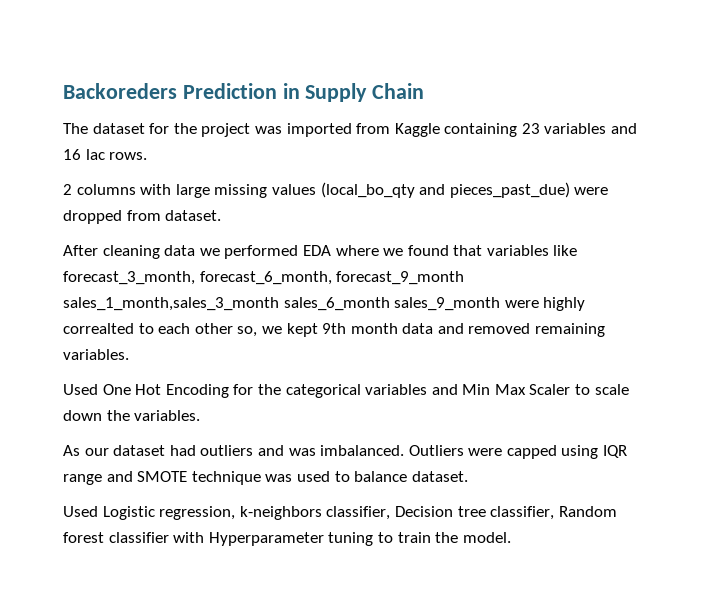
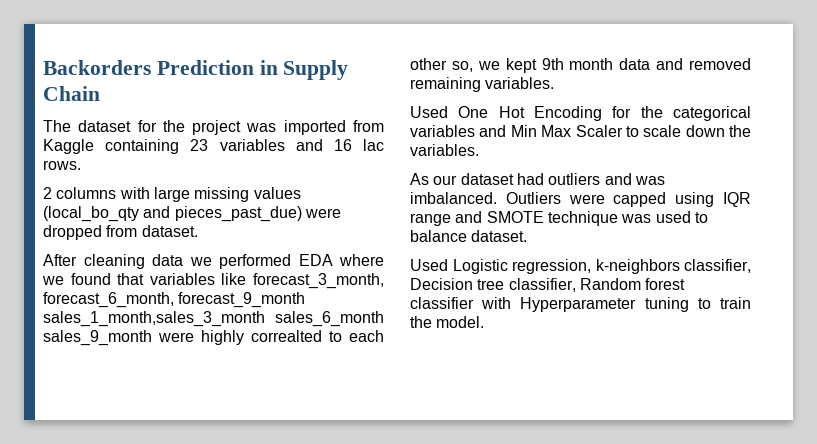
[63,83,177,99] Backoreders -> [43,60,151,75] Backorders

